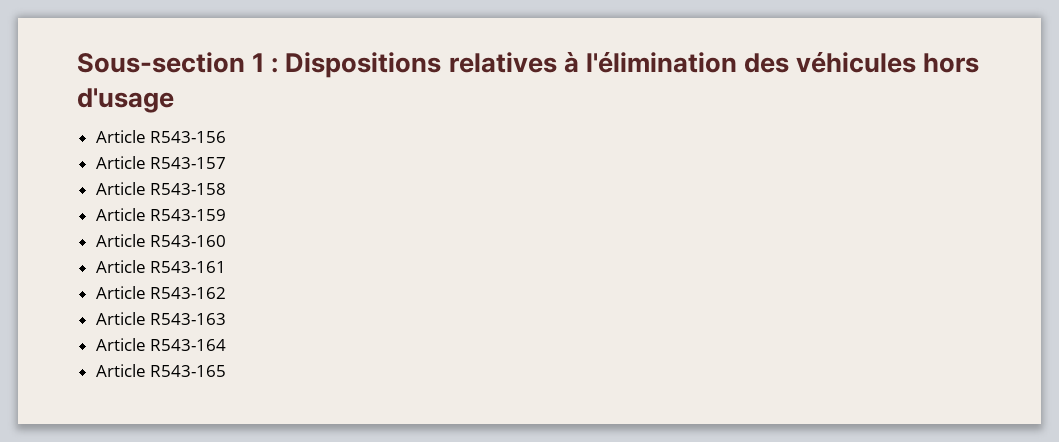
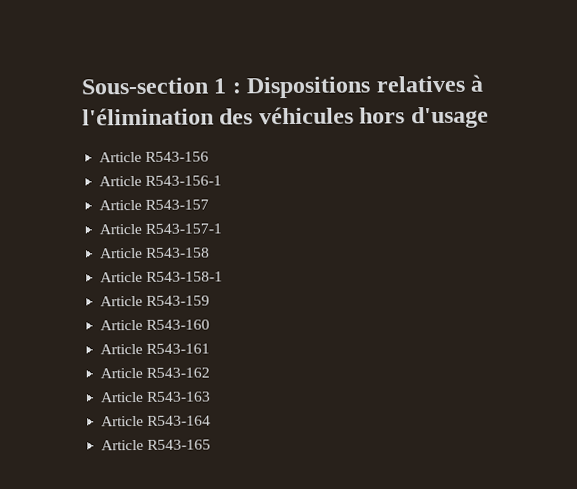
(227, 137) none -> [99,175,223,187] // Article R543-156-1
(227, 163) none -> [99,223,223,235] // Article R543-157-1
(227, 189) none -> [100,271,224,283] // Article R543-158-1

